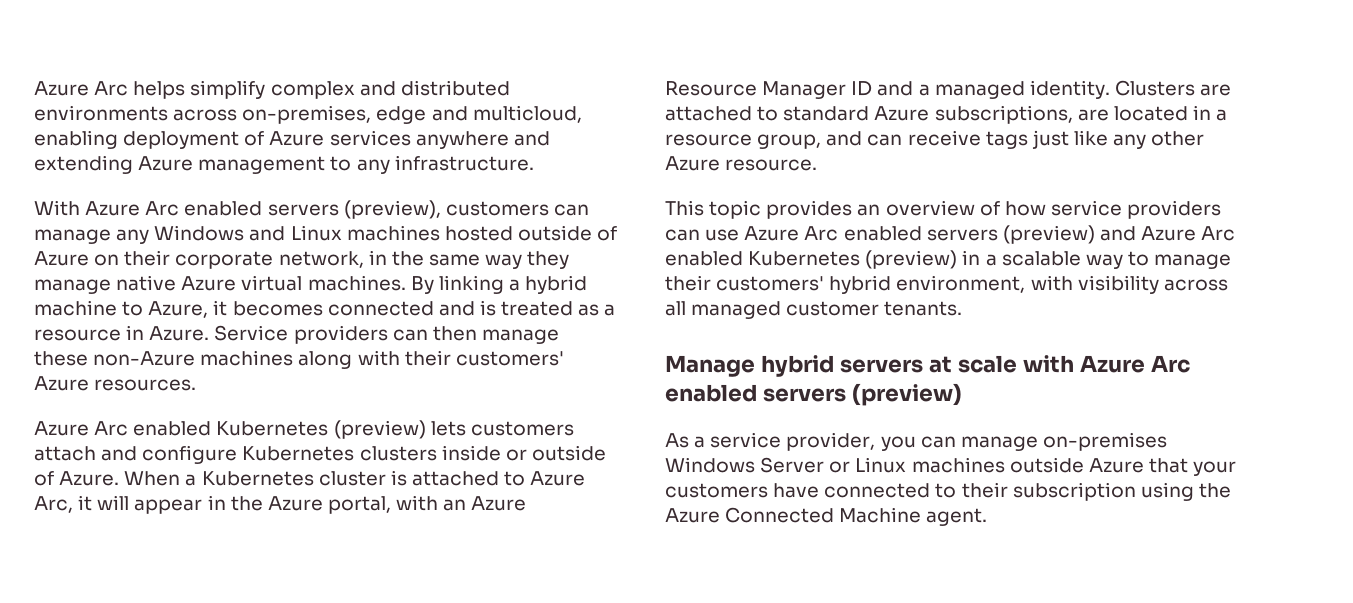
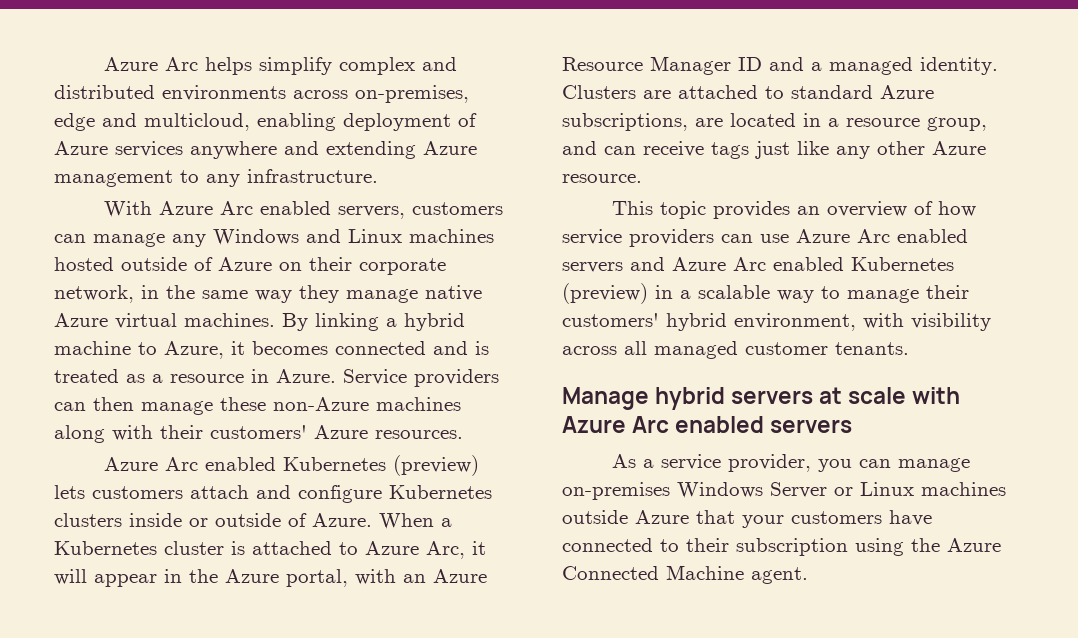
[267,200,441,219] servers (preview), -> [338,206,406,219] servers,
[1002,225,1095,244] (preview) -> (623, 267) none
[851,383,962,406] (preview) -> (853, 426) none

